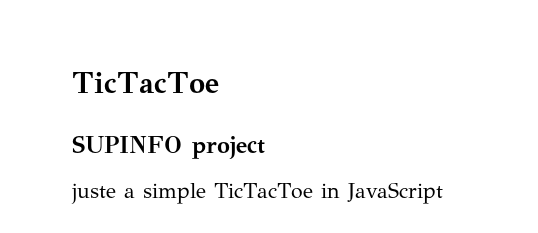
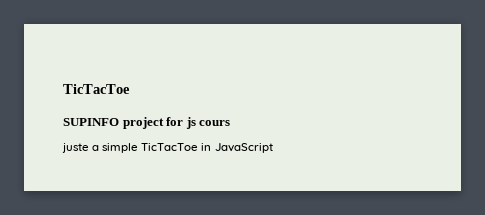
(265, 147) none -> [166,117,231,129] for js cours

